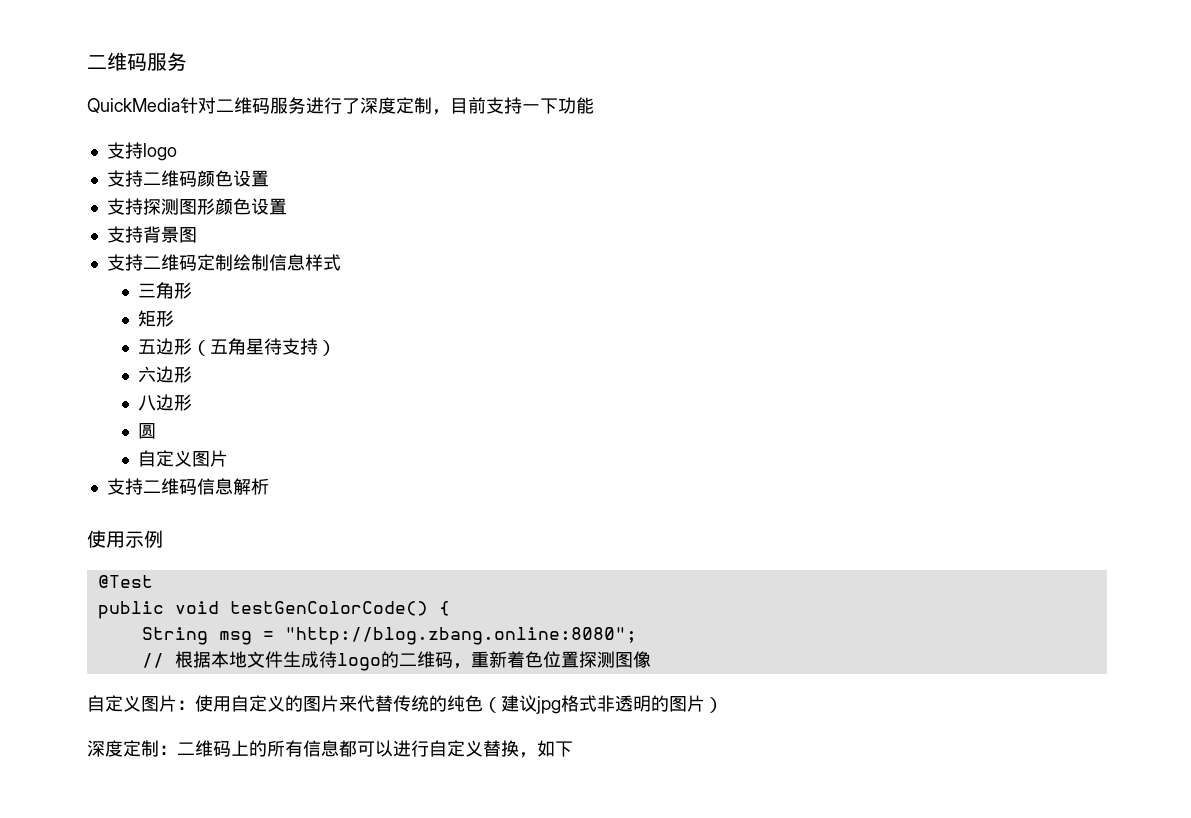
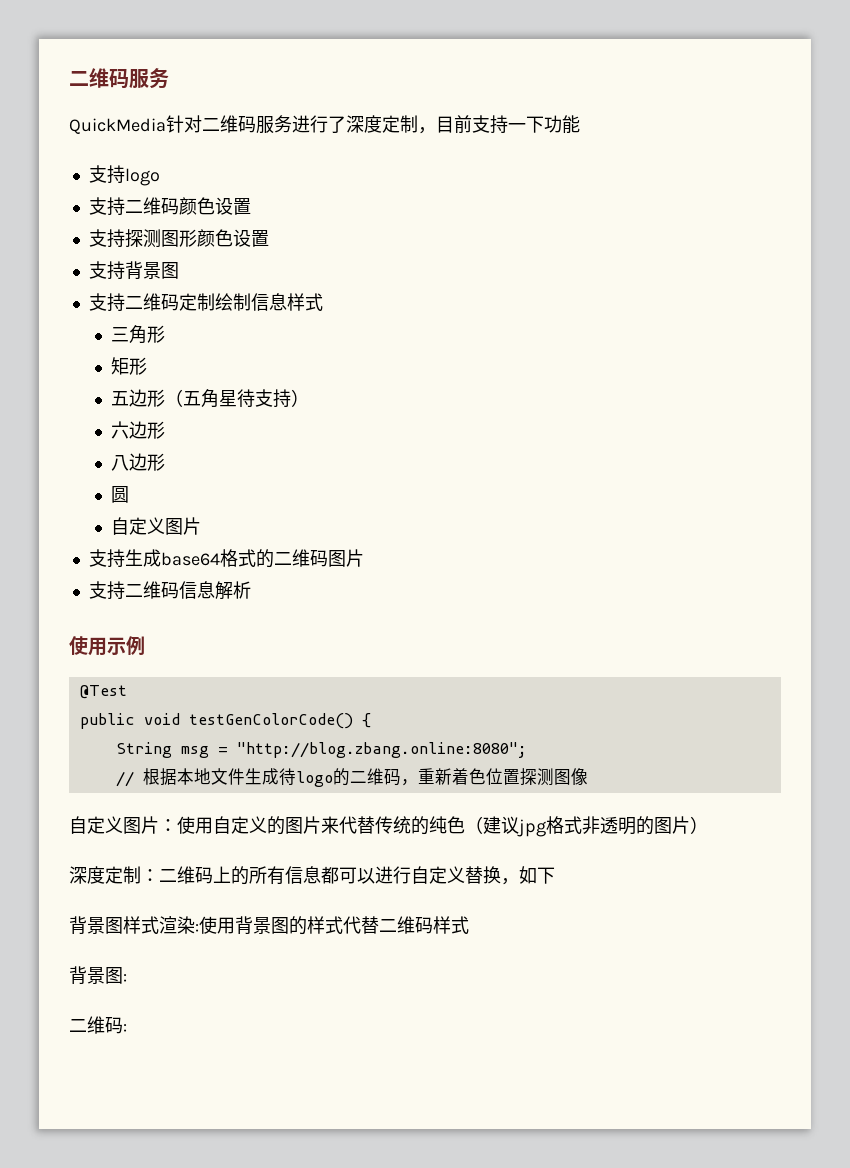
(229, 458) none -> [88,549,364,568] // 支持生成base64格式的二维码图片
(573, 749) none -> [69,916,469,935] [69,966,127,984] [69,1016,127,1034] // 背景图样式渲染:使用背景图的样式代替二维码样式 // 背景图: // 二维码:

